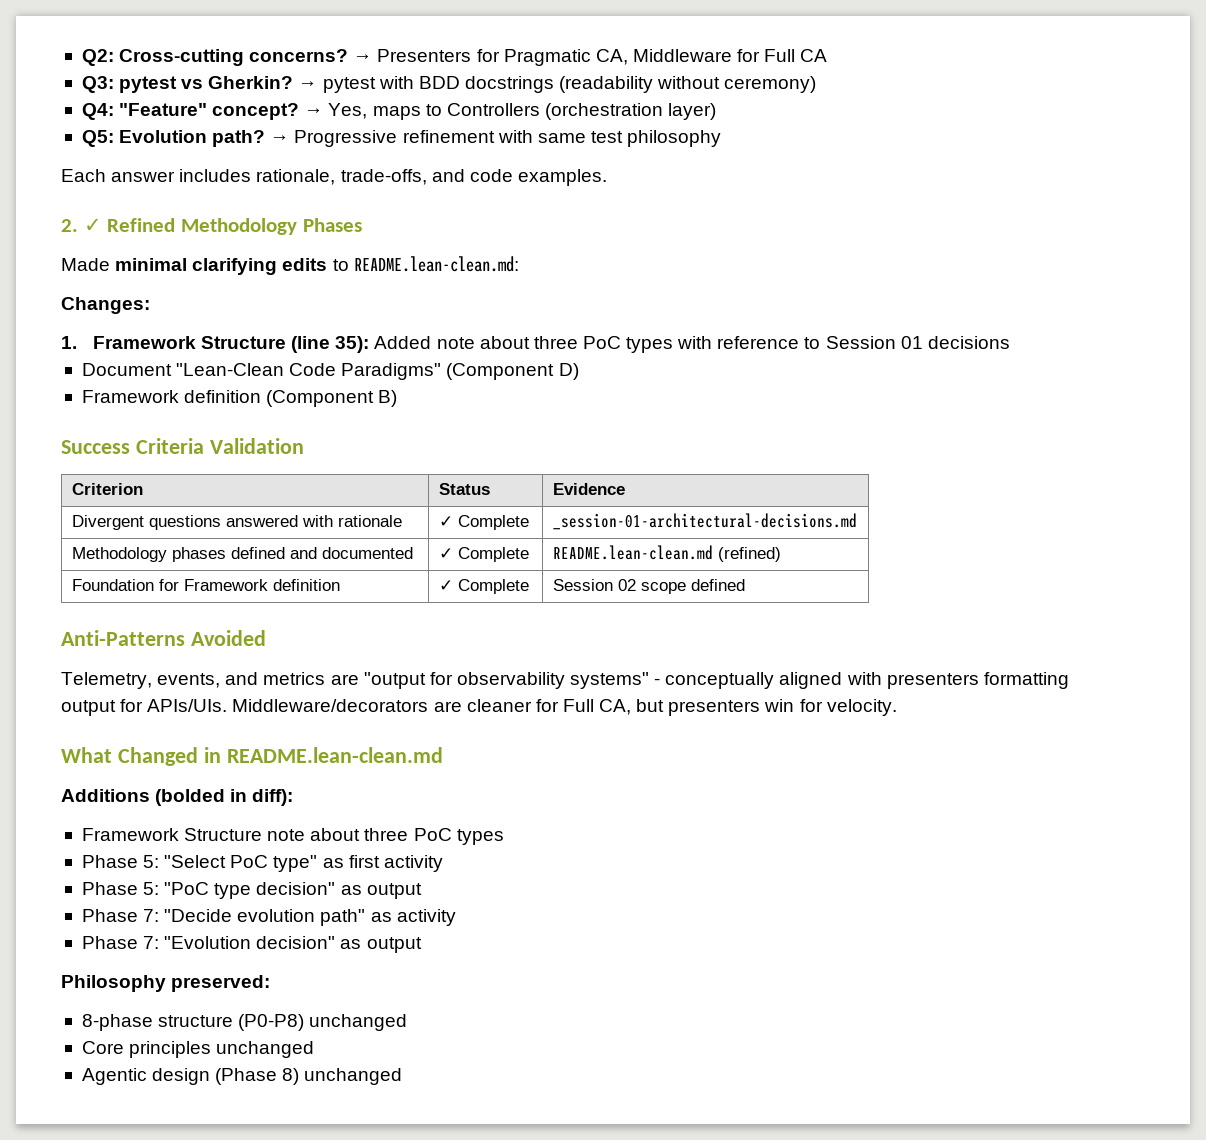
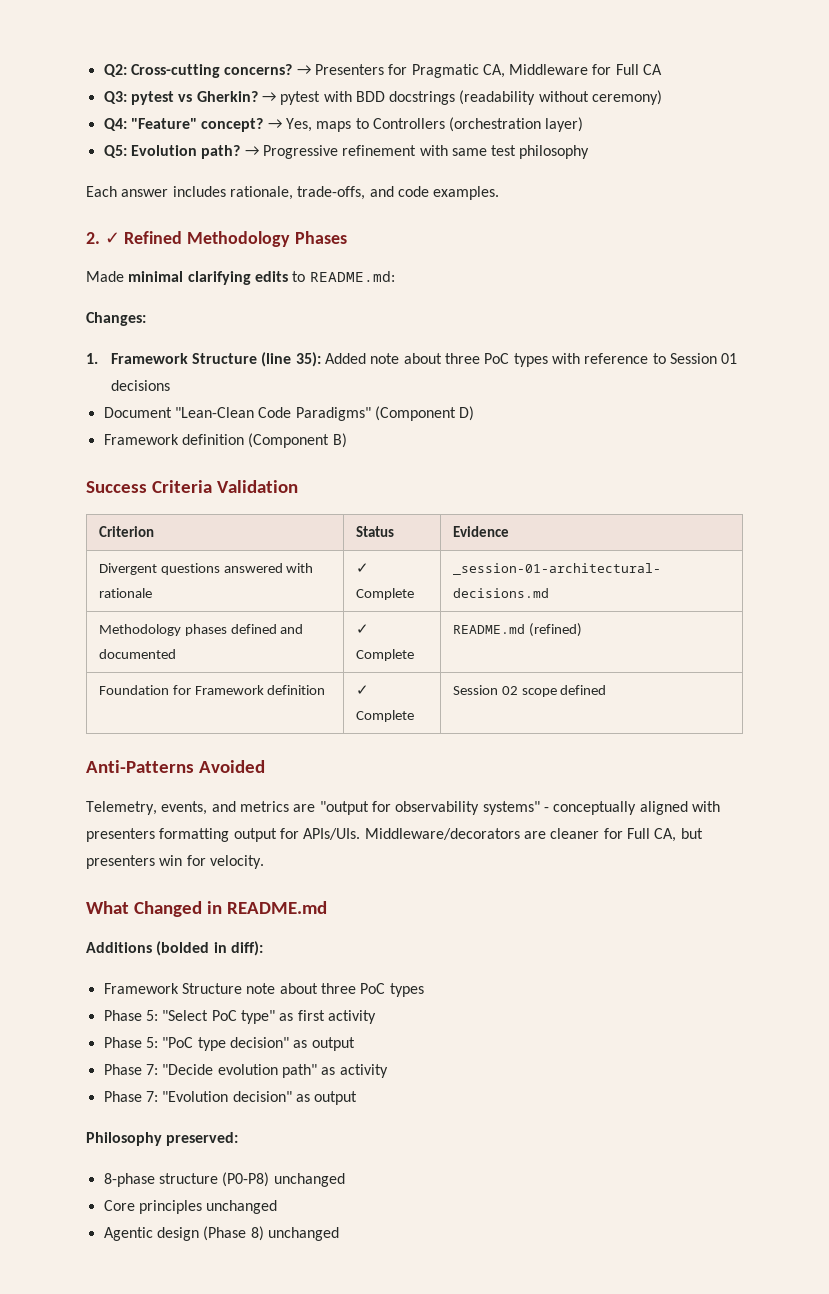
[353,256,519,272] README.lean-clean.md: -> [309,271,395,282] README.md:
[552,545,713,560] README.lean-clean.md -> [452,624,525,634] README.md
[226,747,443,763] README.lean-clean.md -> [226,901,327,914] README.md

